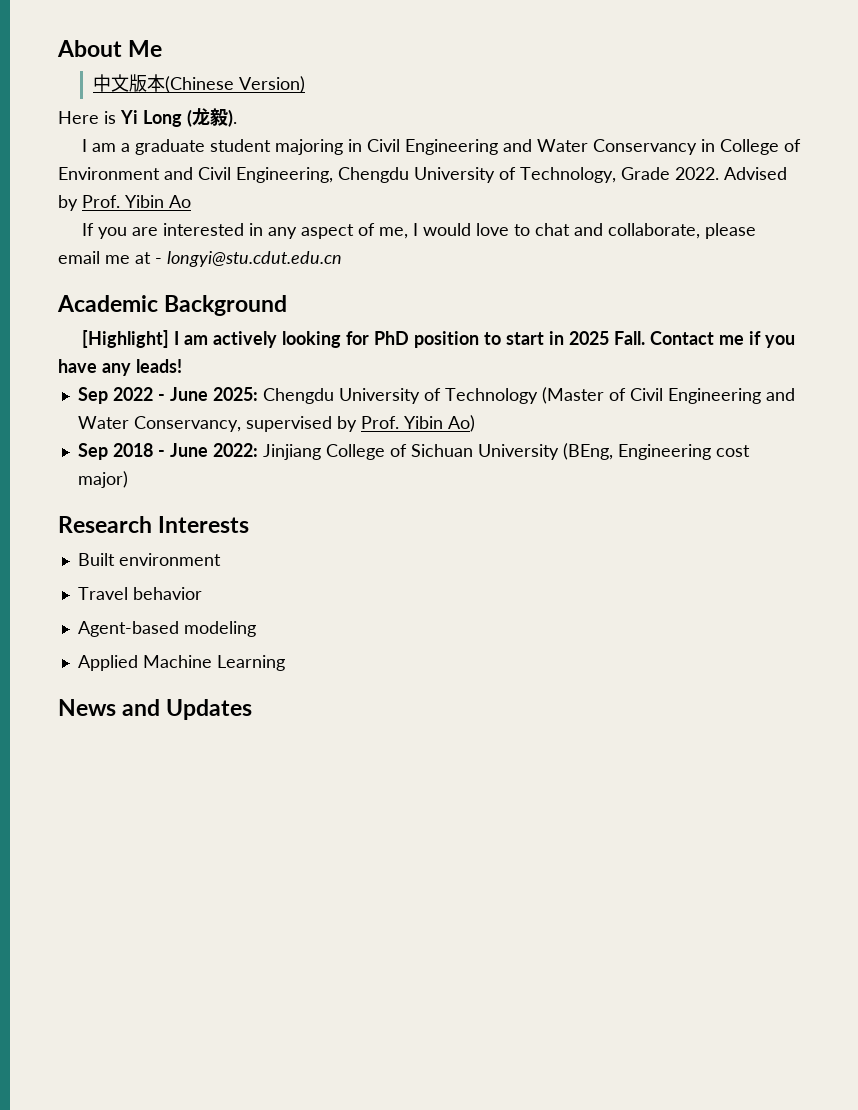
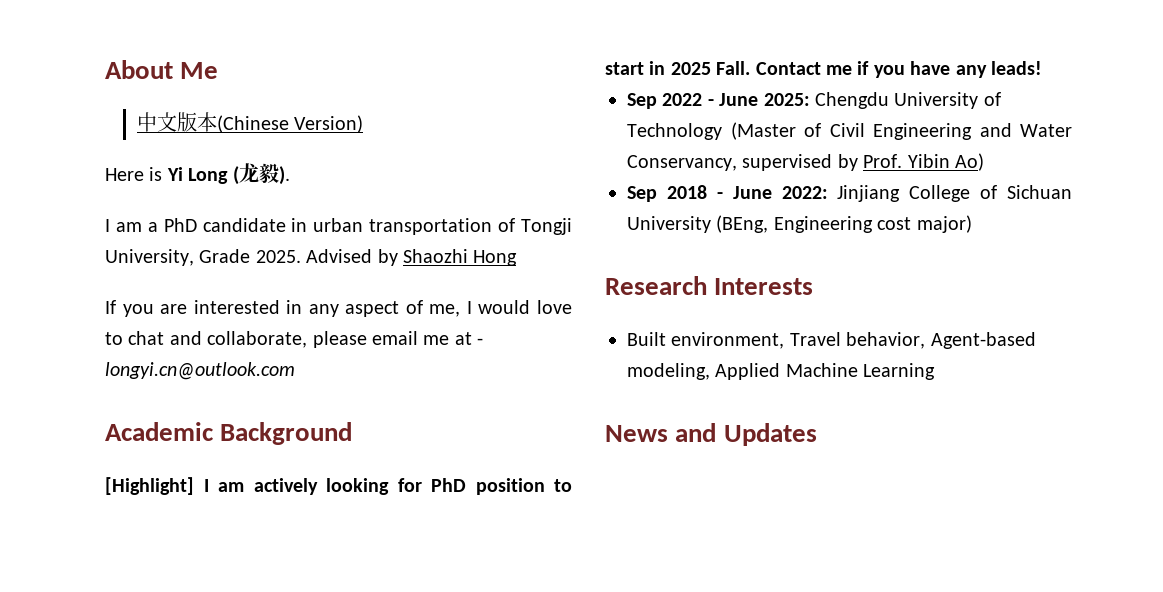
[134,139,801,155] [58,167,787,183] [58,195,191,211] graduate student majoring in Civil Engineering and Water Conservancy in College of Environment and Civil Engineering, Chengdu University of Technology, Grade 2022. Advised by Prof. Yibin Ao -> [163,218,572,235] [105,249,518,266] PhD candidate in urban transportation of Tongji University, Grade 2025. Advised by Shaozhi Hong
[167,251,342,267] longyi@stu.cdut.edu.cn -> [105,362,295,380] longyi.cn@outlook.com
[118,553,221,566] [77,587,202,600] [77,621,256,637] environment // Travel behavior // Agent-based modeling // -> [671,332,1036,349] [627,363,710,380] environment, Travel behavior, Agent-based modeling,

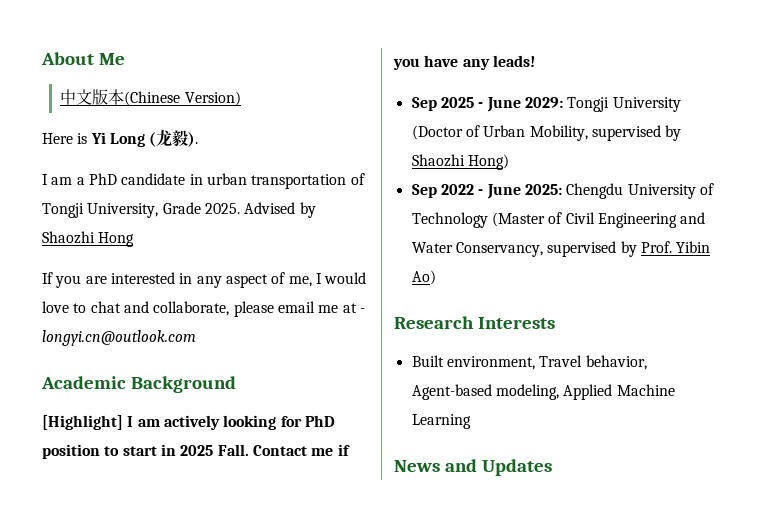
(1042, 68) none -> [411,97,681,112] [411,125,682,141] [411,154,509,170] // Sep 2025 - June 2029: Tongji University (Doctor of Urban Mobility, supervised by Shaozhi Hong)
[627,185,1072,202] [627,215,972,233] // Sep 2018 - June 2022: Jinjiang College of Sichuan University (BEng, Engineering cost major) -> (436, 277) none

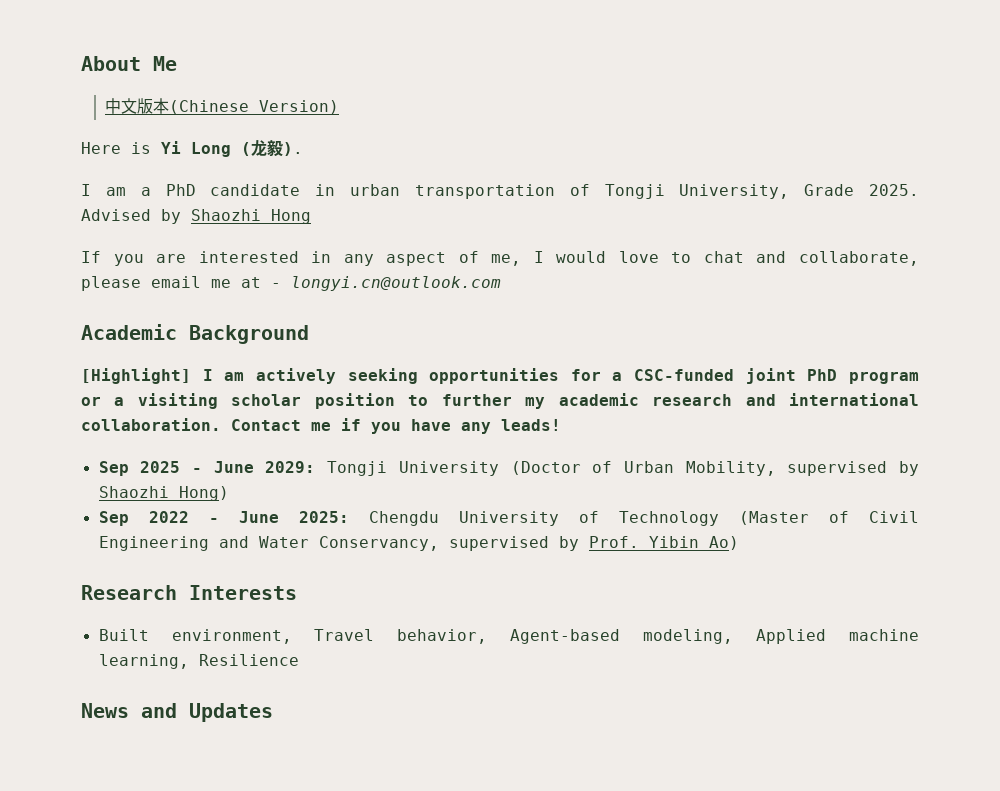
[223,415,335,430] [42,444,249,459] looking for PhD position to start in 2025 Fall. -> [347,368,919,384] [81,393,920,409] [81,418,221,431] seeking opportunities for a CSC-funded joint PhD program or a visiting scholar position to further my academic research and international collaboration.
[616,384,675,396] [411,414,471,429] Machine Learning -> [849,629,919,641] [98,654,299,669] machine learning, Resilience

